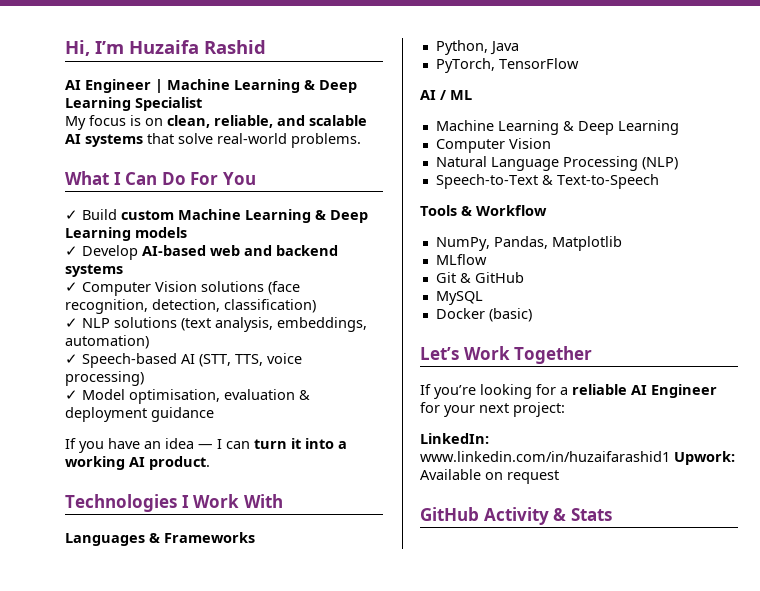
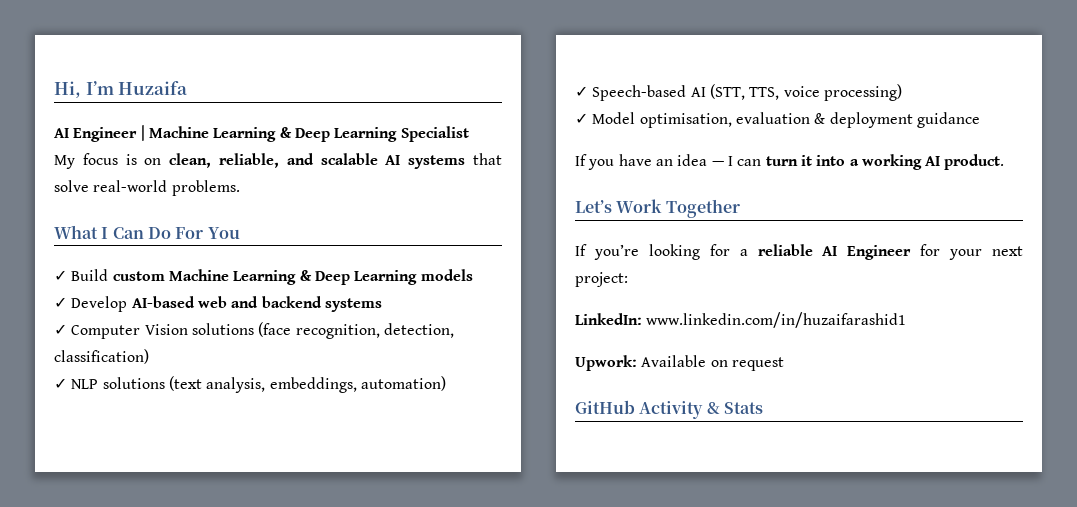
[204,40,266,54] Rashid -> (188, 88) none
[65,494,283,512] [65,532,255,546] [435,40,519,55] [435,58,579,73] [420,90,472,100] [435,120,679,135] [435,138,551,153] [435,156,678,171] [435,174,659,189] [420,205,547,216] [435,236,622,251] [435,254,487,265] [435,272,524,283] [435,291,483,305] [435,308,532,322] // Technologies I Work With // Languages & Frameworks // Python, Java // PyTorch, TensorFlow // AI / ML // Machine Learning & Deep Learning // Computer Vision // Natural Language Processing (NLP) // Speech-to-Text & Text-to-Speech // Tools & Workflow // NumPy, Pandas, Matplotlib // MLflow // Git & GitHub // MySQL // Docker (basic) -> (1005, 162) none
(670, 456) none -> (907, 320) //

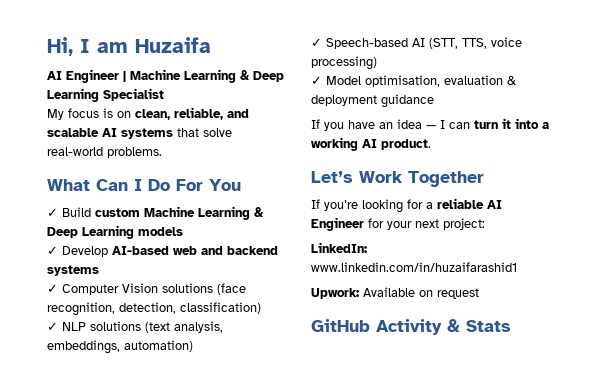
[85,81,114,95] I’m -> [80,39,128,53] I am
[101,227,144,239] I Can -> [96,179,142,191] Can I

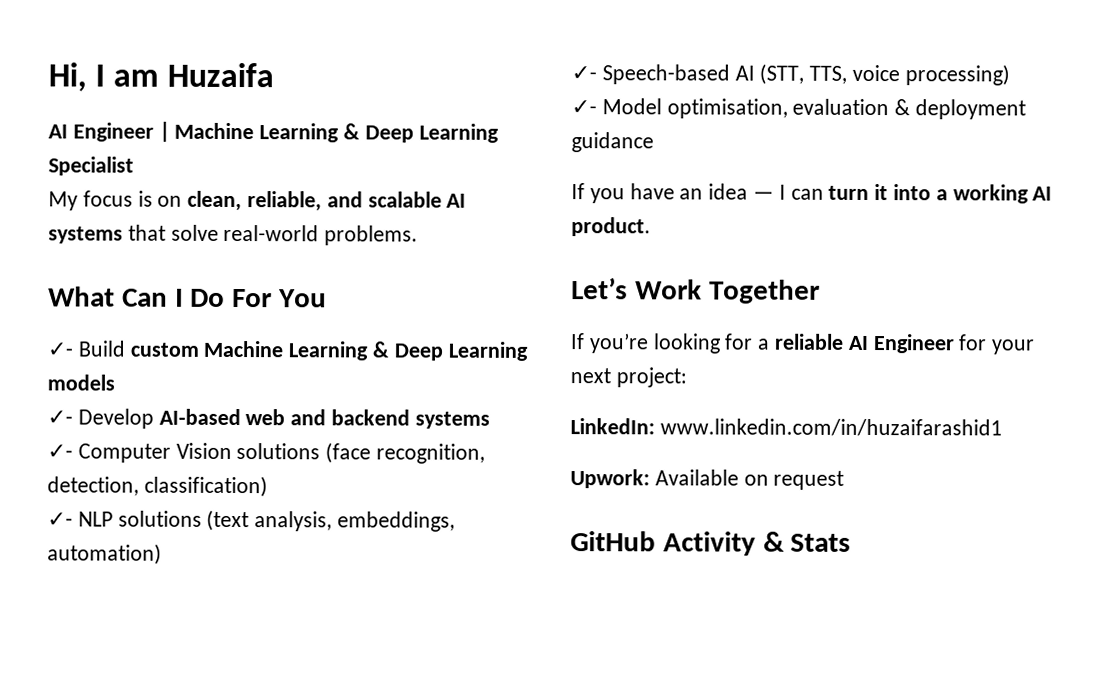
[47,208,58,217] ✓ -> [47,342,73,357] ✓-
[47,246,58,255] ✓ -> [47,410,73,425] ✓-
[47,284,58,293] ✓ -> [47,444,73,459] ✓-
[47,322,58,331] ✓ -> [47,512,73,527] ✓-
[311,38,322,47] ✓ -> [571,66,597,81] ✓-
[311,76,322,85] ✓ -> [571,100,597,115] ✓-

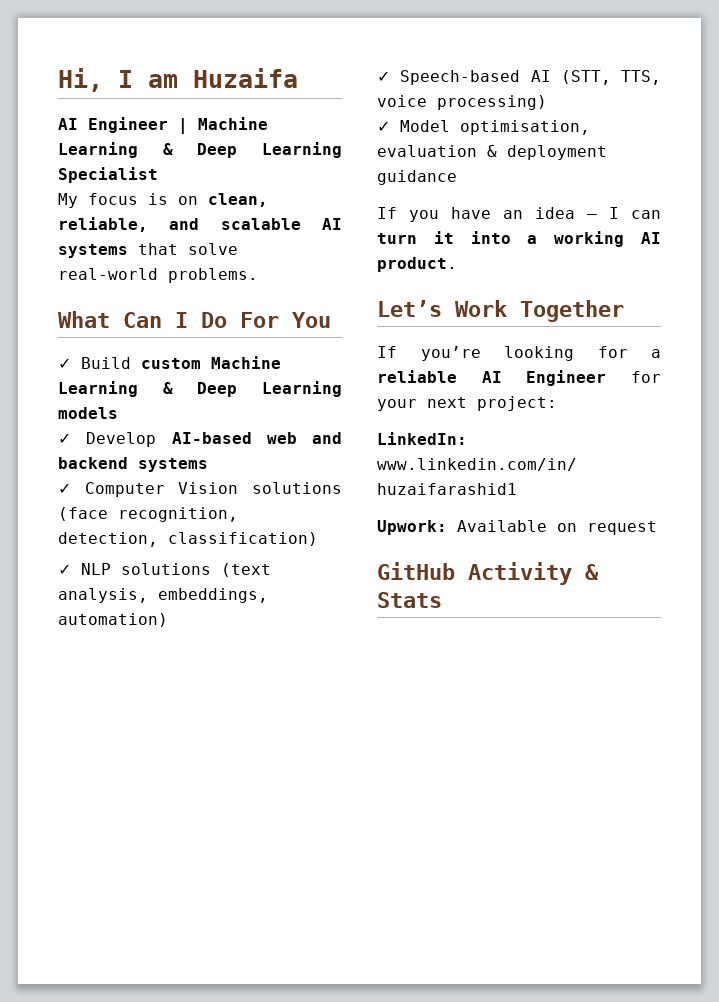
[47,342,73,357] ✓- -> [58,358,71,369] ✓
[47,410,73,425] ✓- -> [58,433,71,444] ✓
[47,444,73,459] ✓- -> [58,483,71,494] ✓
[47,512,73,527] ✓- -> [58,564,71,575] ✓
[571,66,597,81] ✓- -> [377,71,390,82] ✓
[571,100,597,115] ✓- -> [377,121,390,132] ✓

